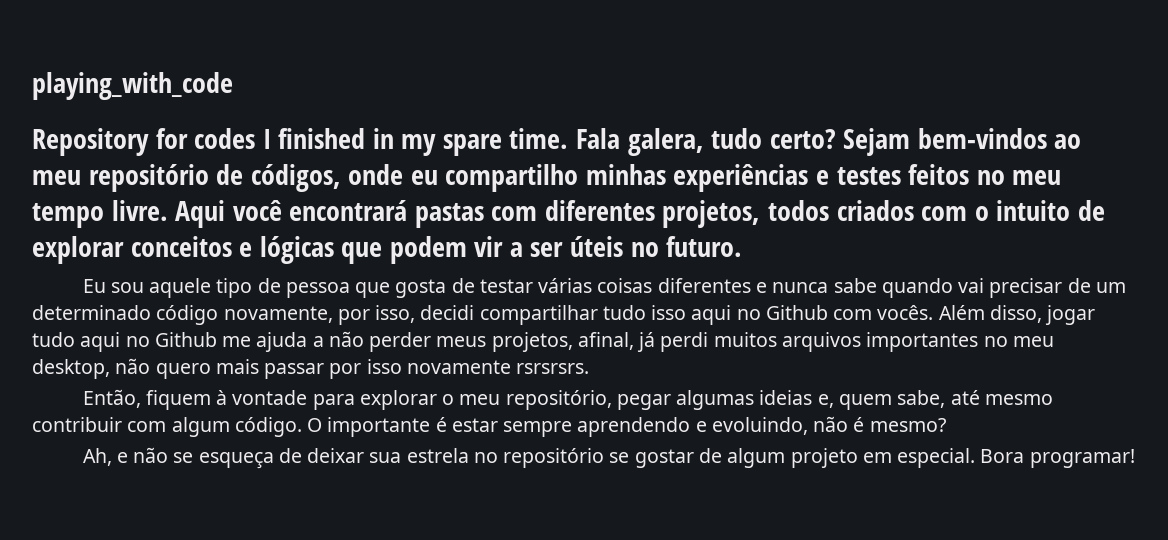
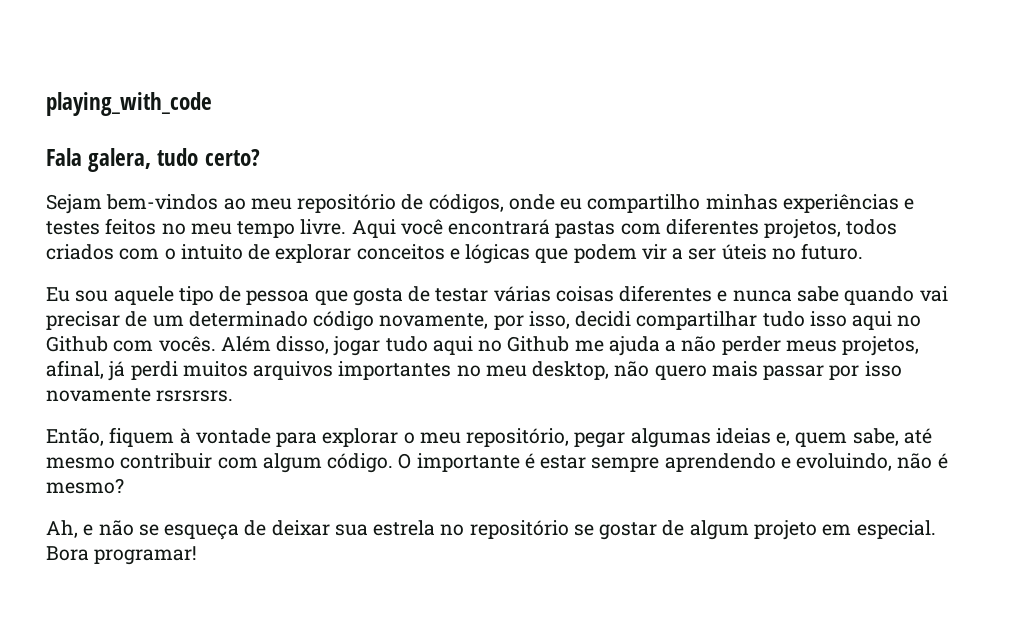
[32,128,569,156] Repository for codes I finished in my spare time. -> (212, 104) none
(836, 139) none -> (260, 157) //

